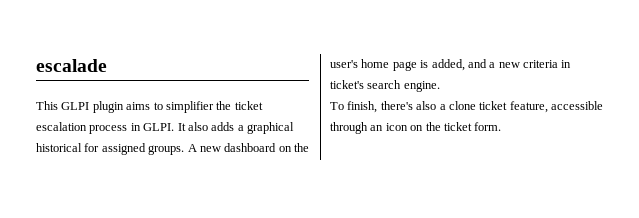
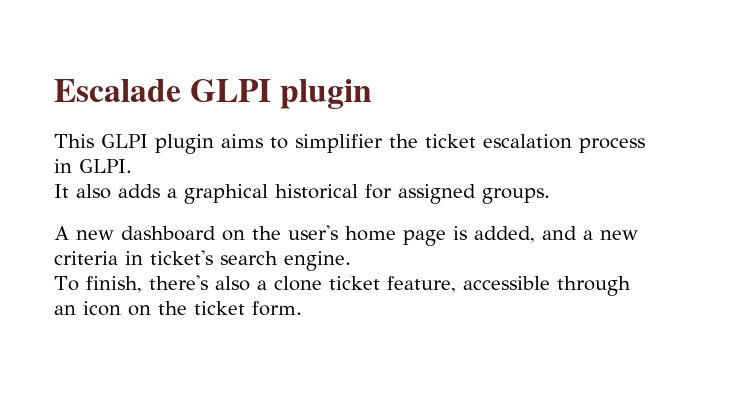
[36,59,107,72] escalade -> [54,79,373,109] Escalade GLPI plugin
(175, 127) none -> (132, 166) //
(185, 150) none -> (550, 196) //

